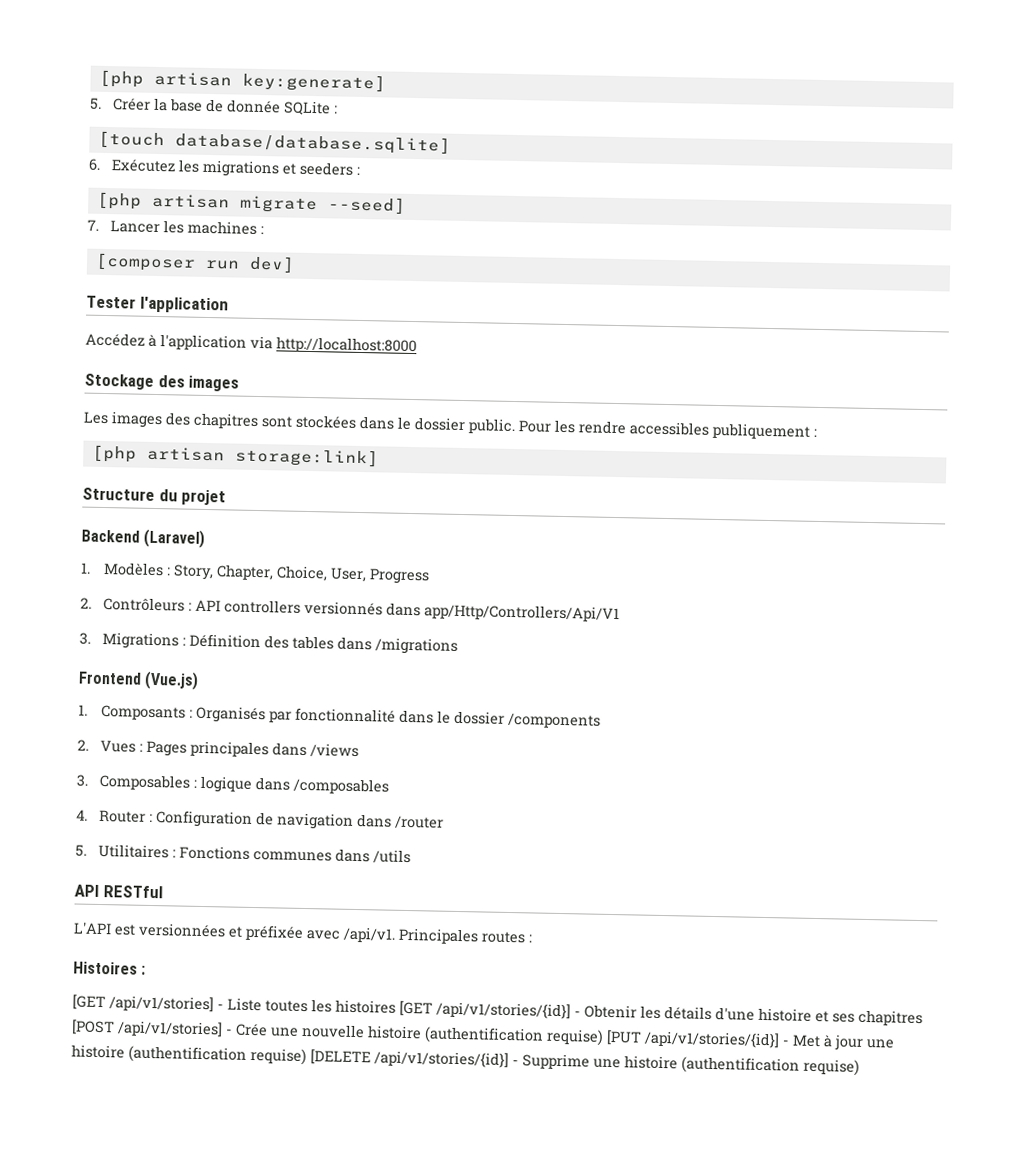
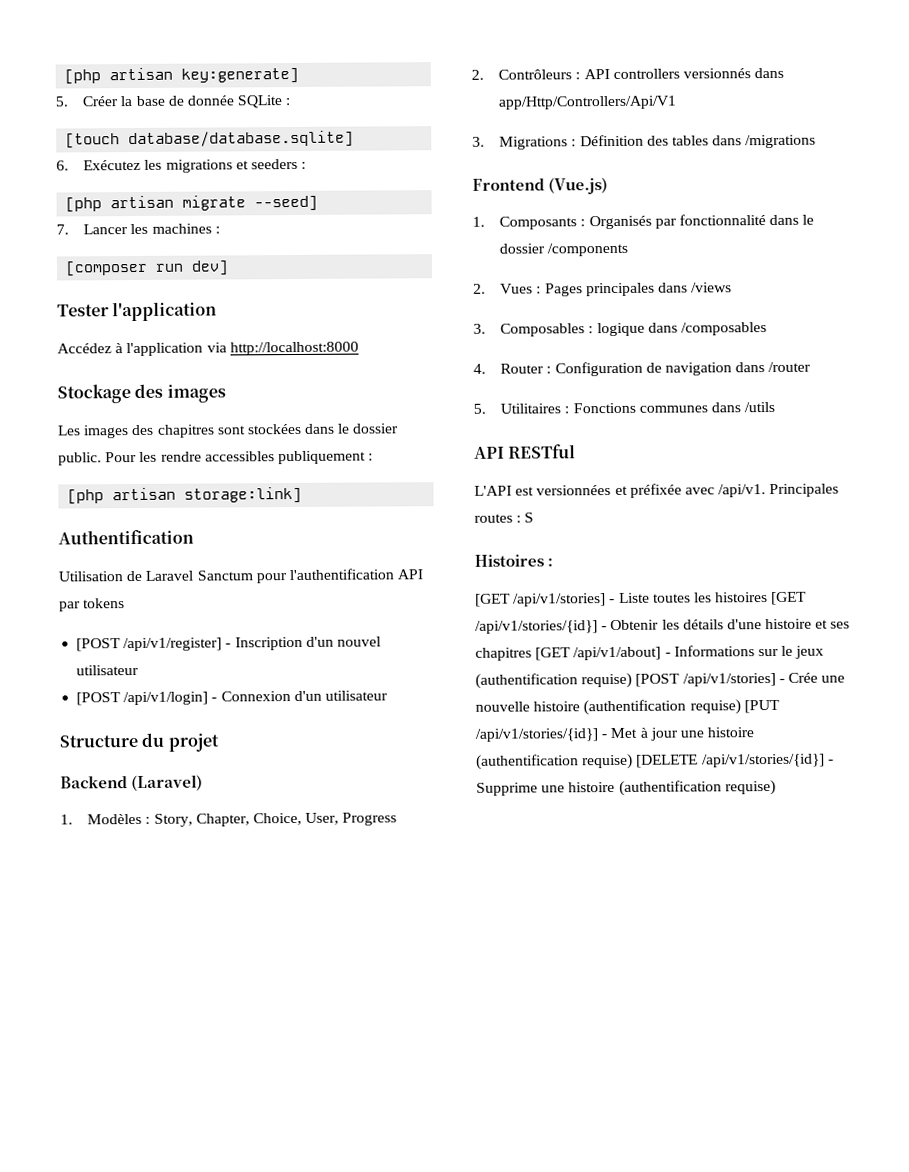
(379, 457) none -> [58,529,194,545] [58,568,424,584] [59,598,126,612] [76,636,381,652] [76,664,140,676] [76,690,388,706] // Authentification // Utilisation de Laravel Sanctum pour l'authentification API par tokens // [POST /api/v1/register] - Inscription d'un nouvel utilisateur // [POST /api/v1/login] - Connexion d'un utilisateur
(532, 938) none -> [524,512,535,523] S
(923, 1018) none -> [535,645,825,661] [475,672,633,689] [GET /api/v1/about] - Informations sur le jeux (authentification requise)

